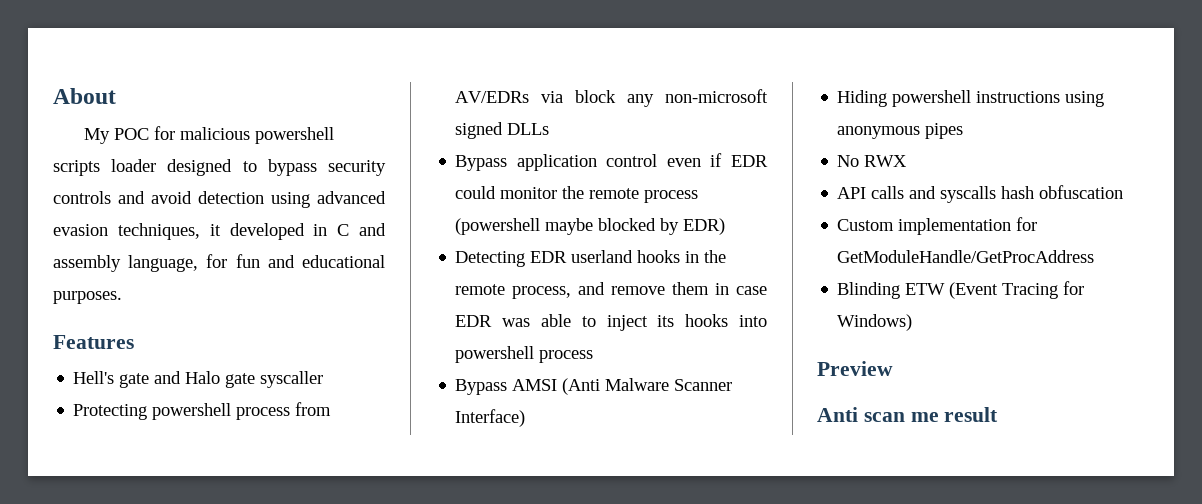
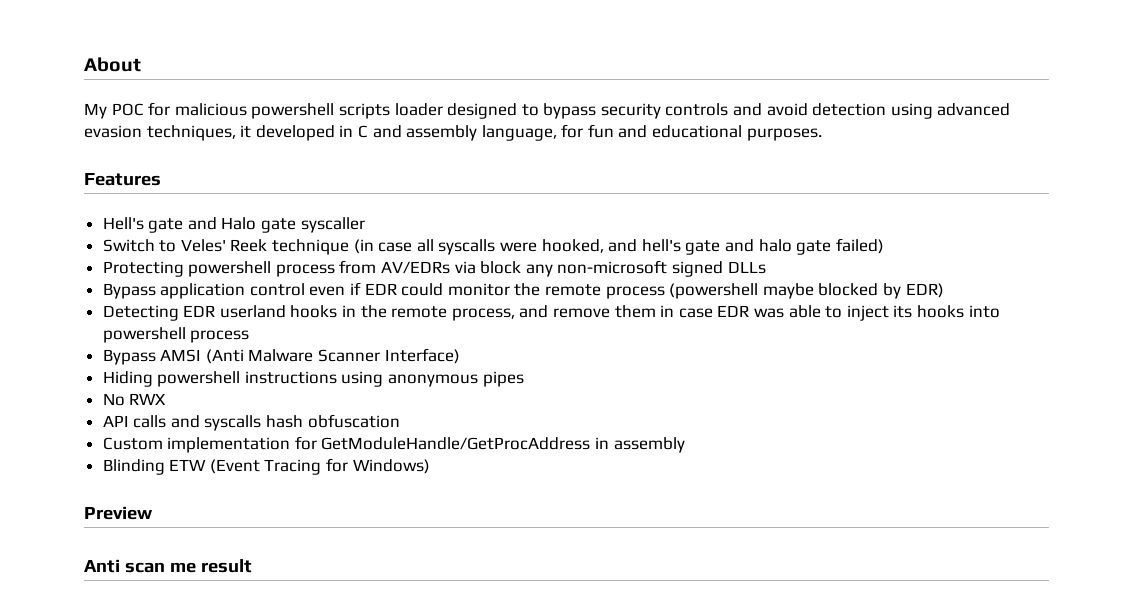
(324, 379) none -> [102,238,884,255] // Switch to Veles' Reek technique (in case all syscalls were hooked, and hell's gate and halo gate failed)
(1095, 256) none -> [595,437,685,453] in assembly

